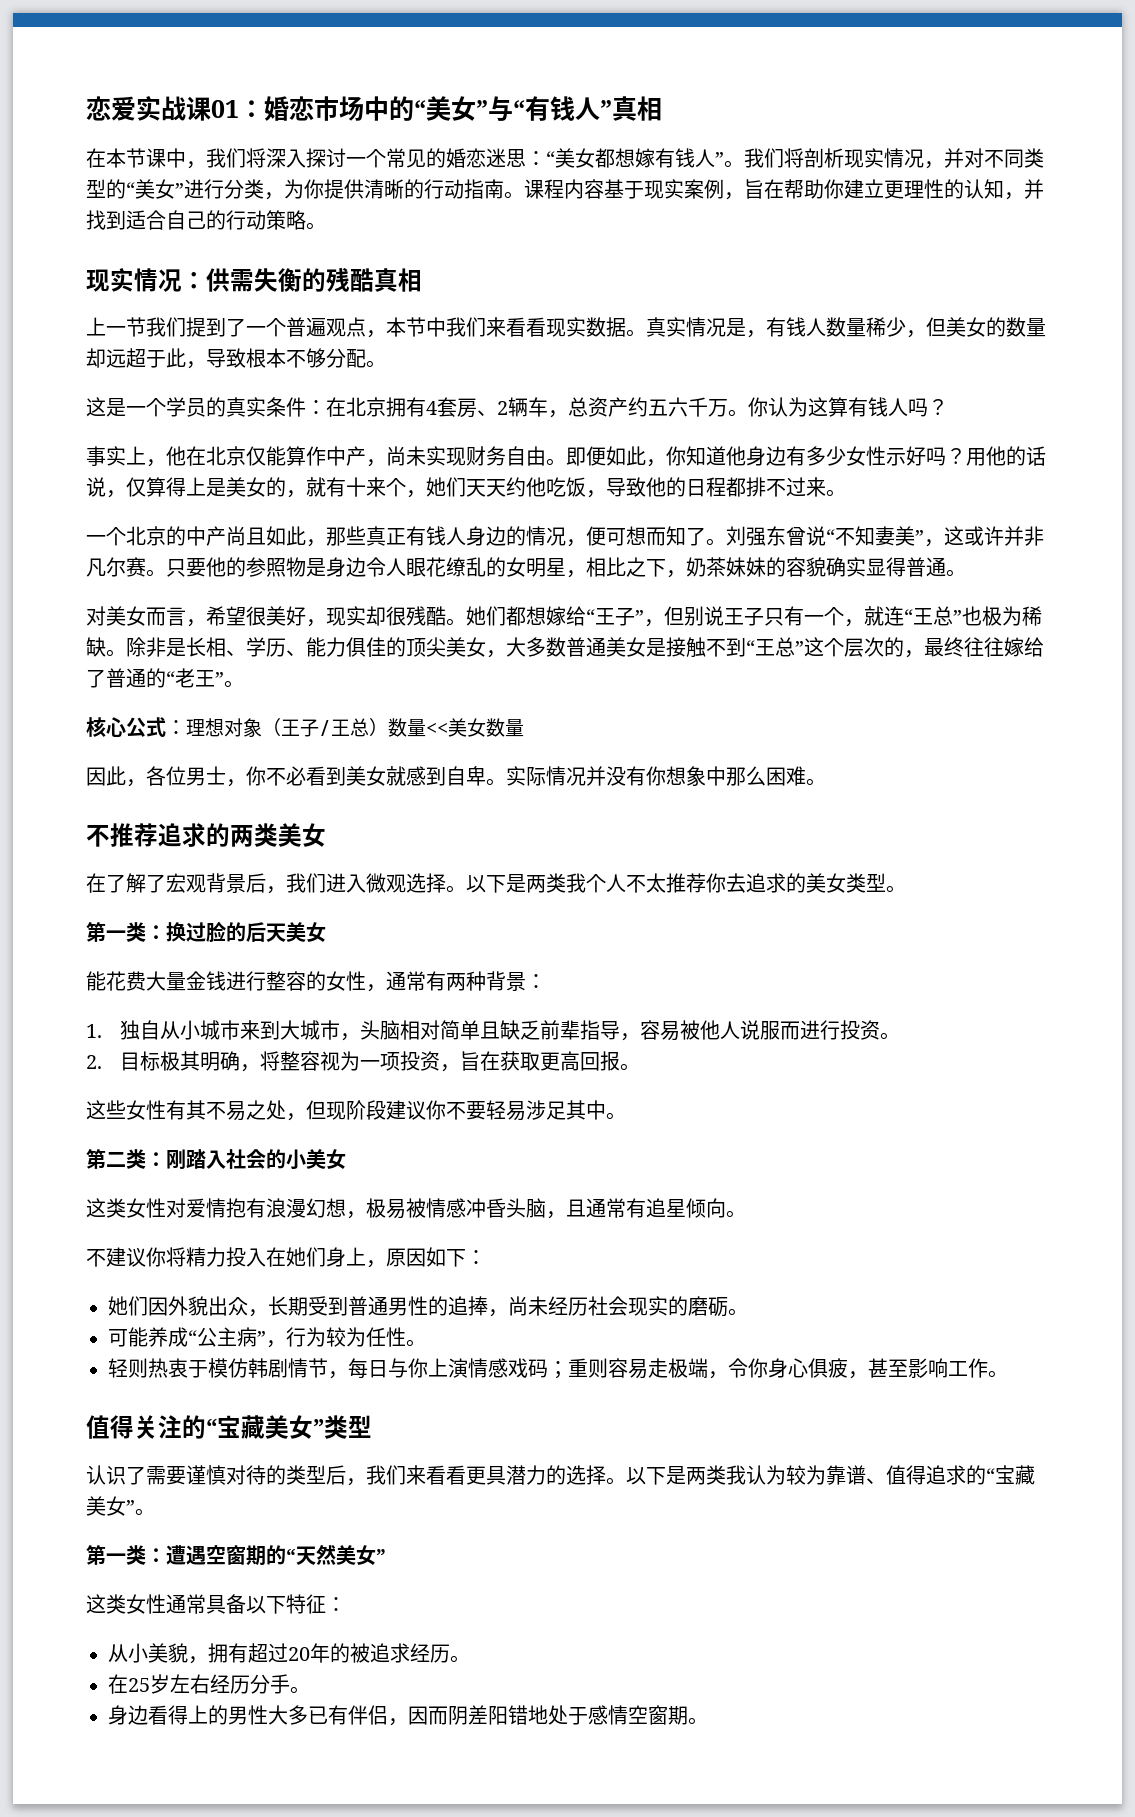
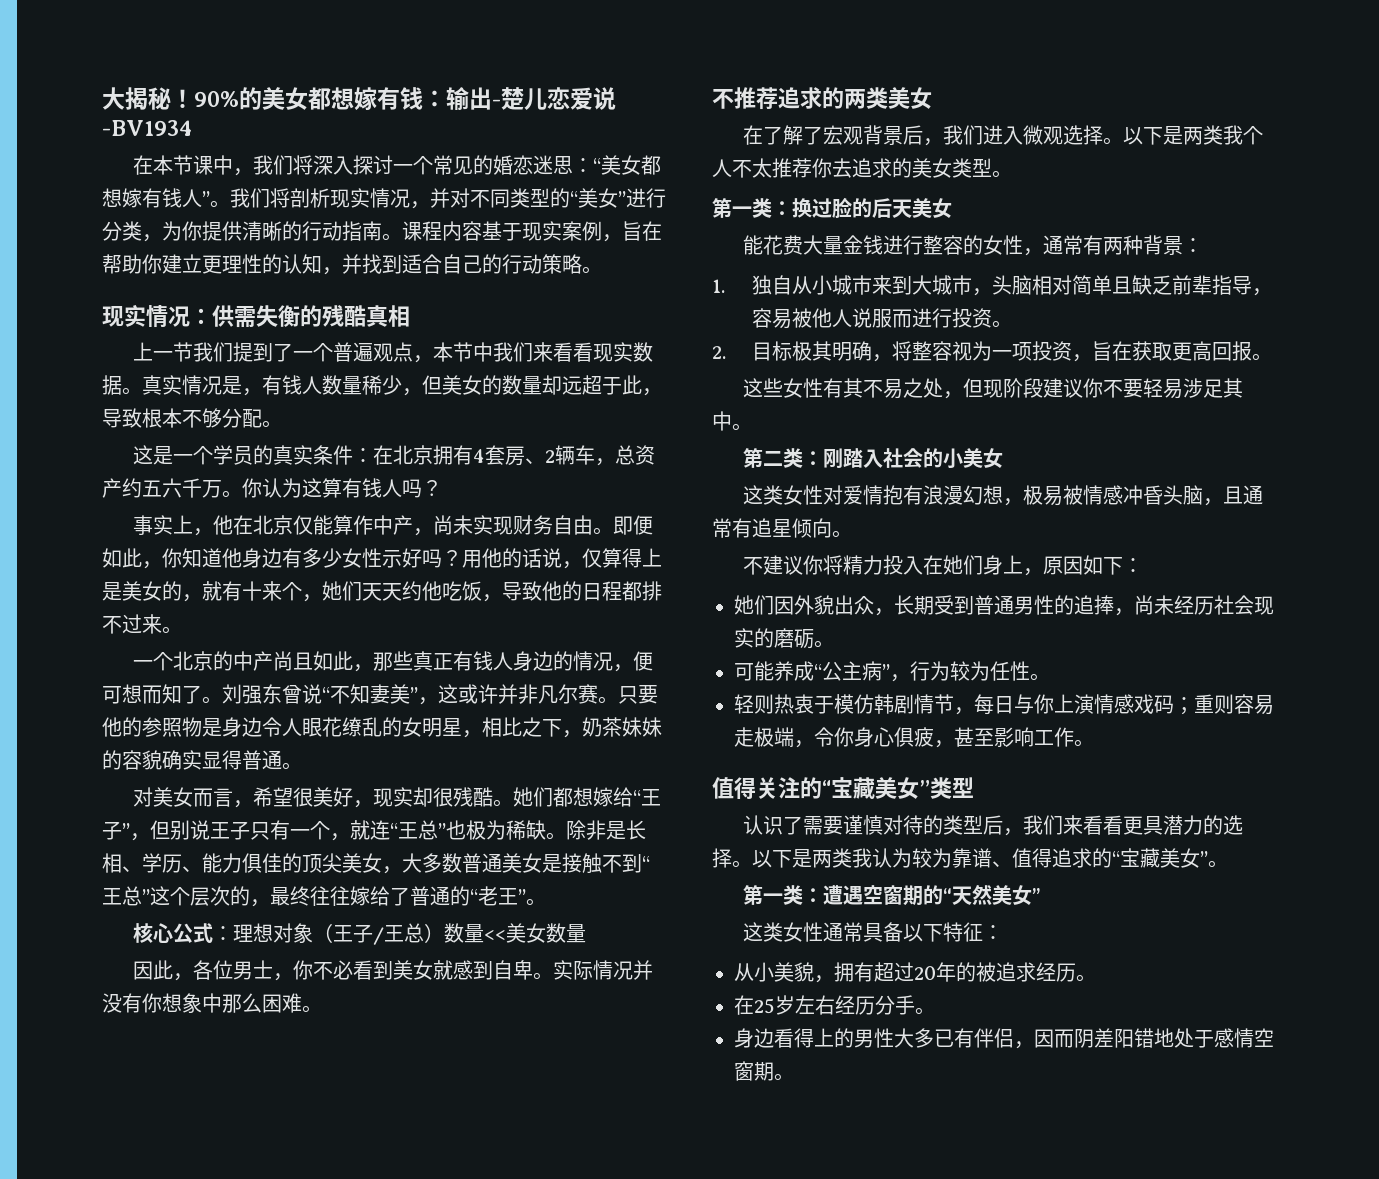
[86,96,662,121] 恋爱实战课01：婚恋市场中的“美女”与“有钱人”真相 -> [102,87,616,111] [102,120,192,136] 大揭秘！90%的美女都想嫁有钱：输出-楚儿恋爱说-BV1934

